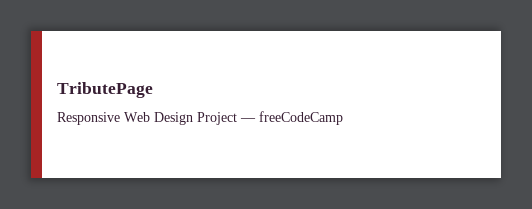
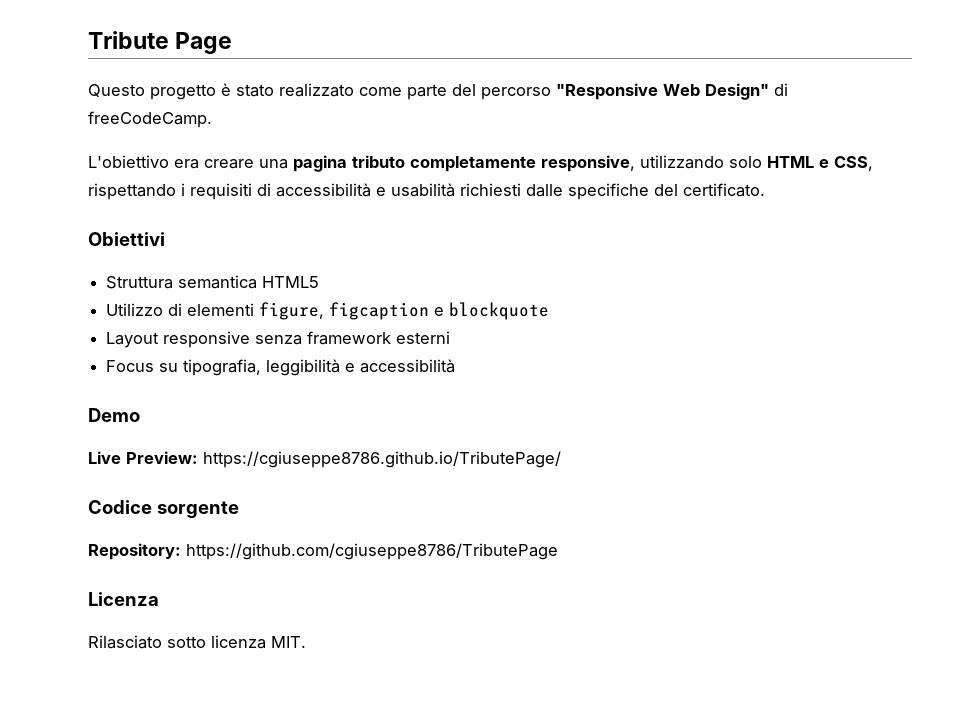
[57,82,153,98] [57,111,343,125] TributePage // Responsive Web Design Project — freeCodeCamp -> [88,31,233,54] [88,83,788,100] [88,111,212,128] [88,155,873,172] [88,183,765,200] [88,232,165,246] [106,275,320,289] [106,302,550,320] [106,331,451,348] [106,359,456,376] [88,408,140,422] [88,451,561,468] [88,500,239,518] [88,543,558,560] [88,592,159,606] [88,635,306,649] Tribute Page // Questo progetto è stato realizzato come parte del percorso "Responsive Web Design" di freeCodeCamp. // L'obiettivo era creare una pagina tributo completamente responsive, utilizzando solo HTML e CSS, rispettando i requisiti di accessibilità e usabilità richiesti dalle specifiche del certificato. // Obiettivi // Struttura semantica HTML5 // Utilizzo di elementi figure, figcaption e blockquote // Layout responsive senza framework esterni // Focus su tipografia, leggibilità e accessibilità // Demo // Live Preview: https://cgiuseppe8786.github.io/TributePage/ // Codice sorgente // Repository: https://github.com/cgiuseppe8786/TributePage // Licenza // Rilasciato sotto licenza MIT.

